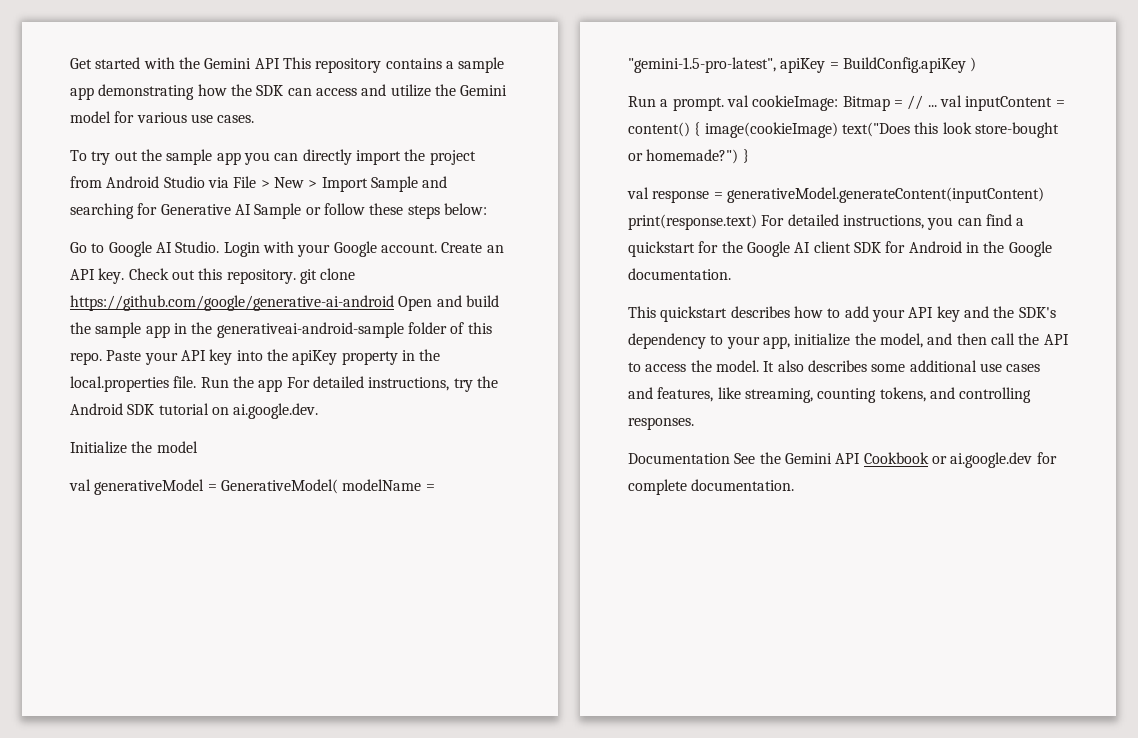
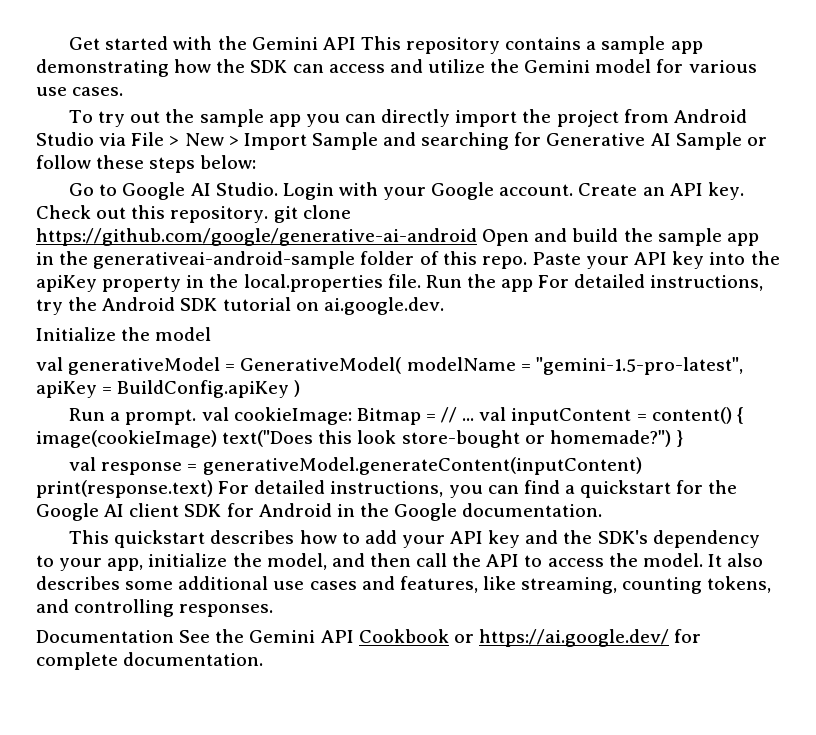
[950,452,1033,468] ai.google.dev -> [478,629,669,647] https://ai.google.dev/

